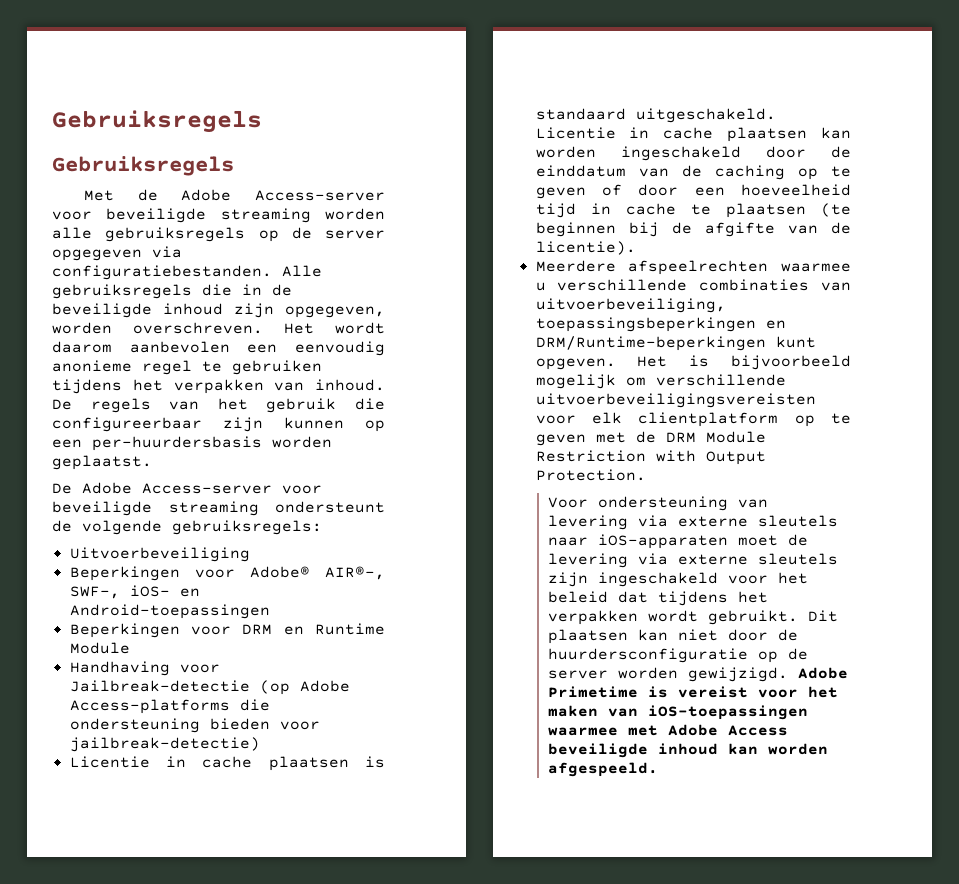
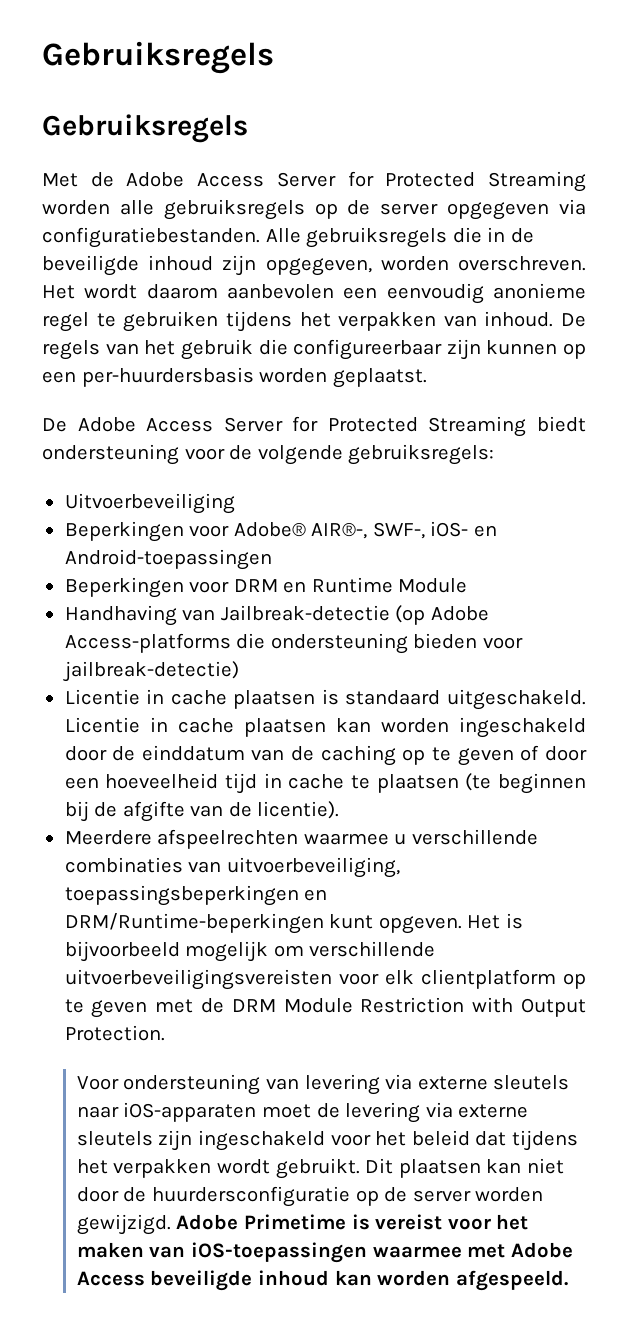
[255,190,386,201] [52,208,311,223] Access-server voor beveiligde streaming -> [197,171,586,192] Access Server for Protected Streaming
[142,483,322,494] [52,501,385,516] Access-server voor beveiligde streaming ondersteunt -> [146,416,586,437] [42,444,225,465] Access Server for Protected Streaming biedt ondersteuning voor
[179,664,220,673] voor -> [182,609,216,621] van

